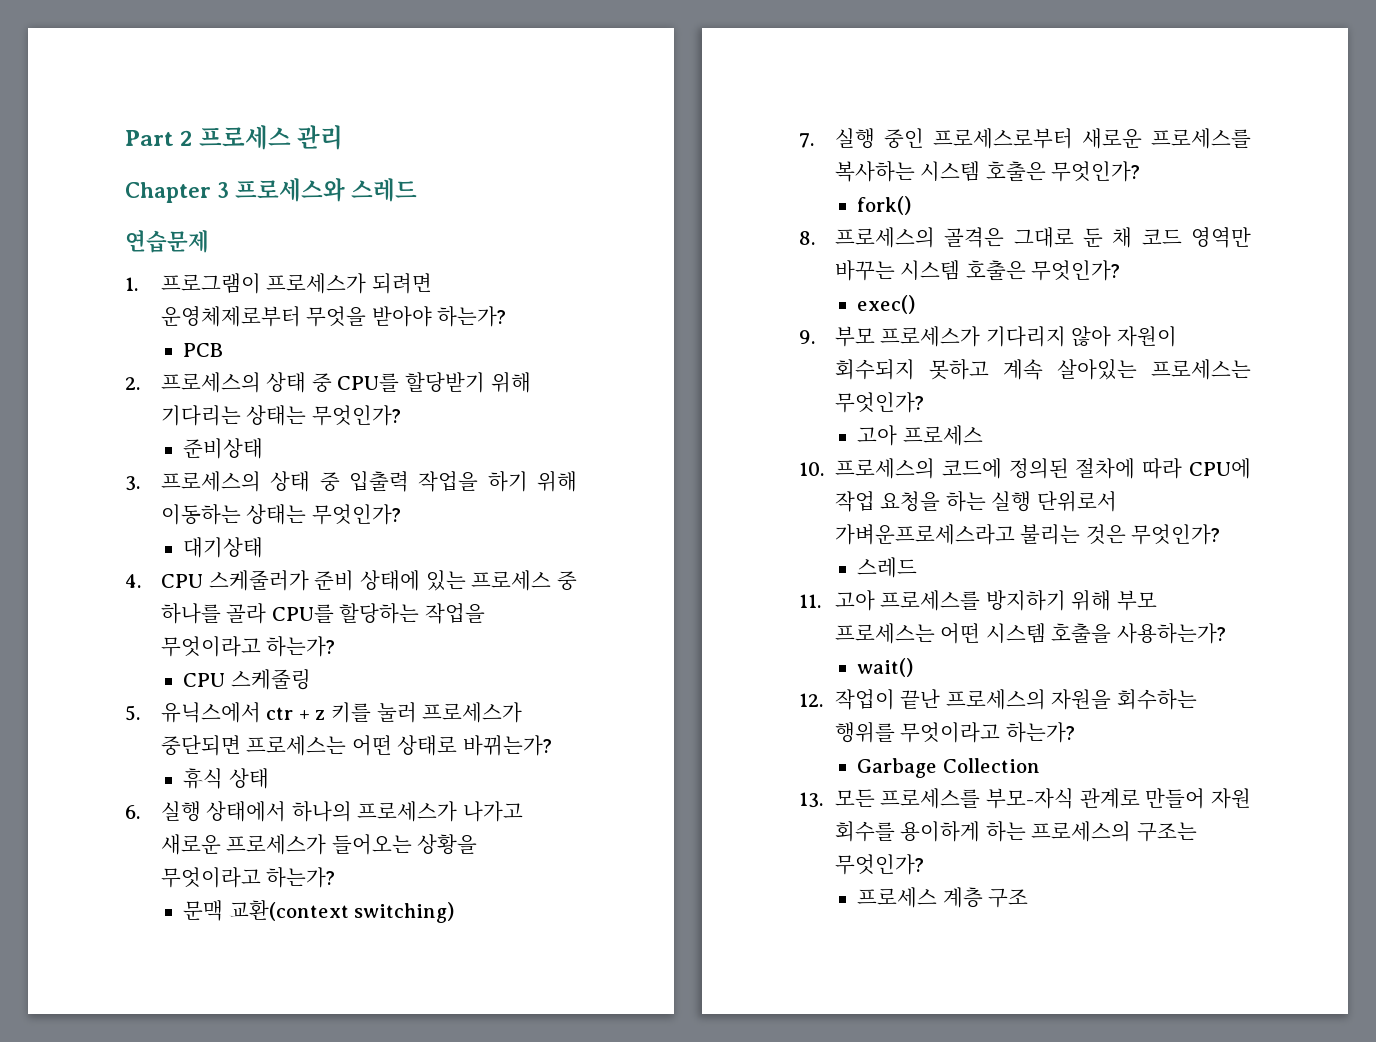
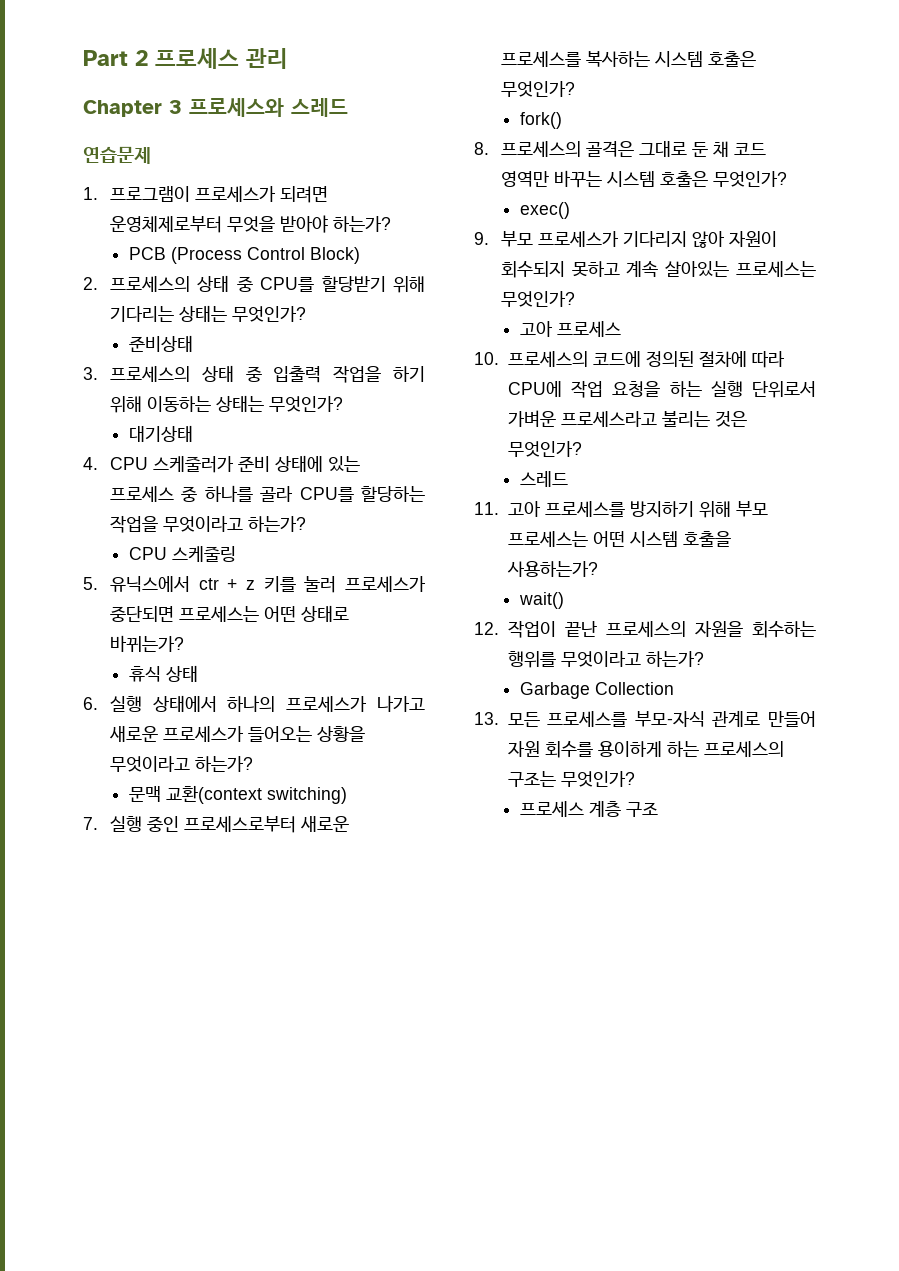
(224, 350) none -> [171,247,361,264] (Process Control Block)
[834,524,1015,545] 가벼운프로세스라고 -> [507,410,657,427] 가벼운 프로세스라고

